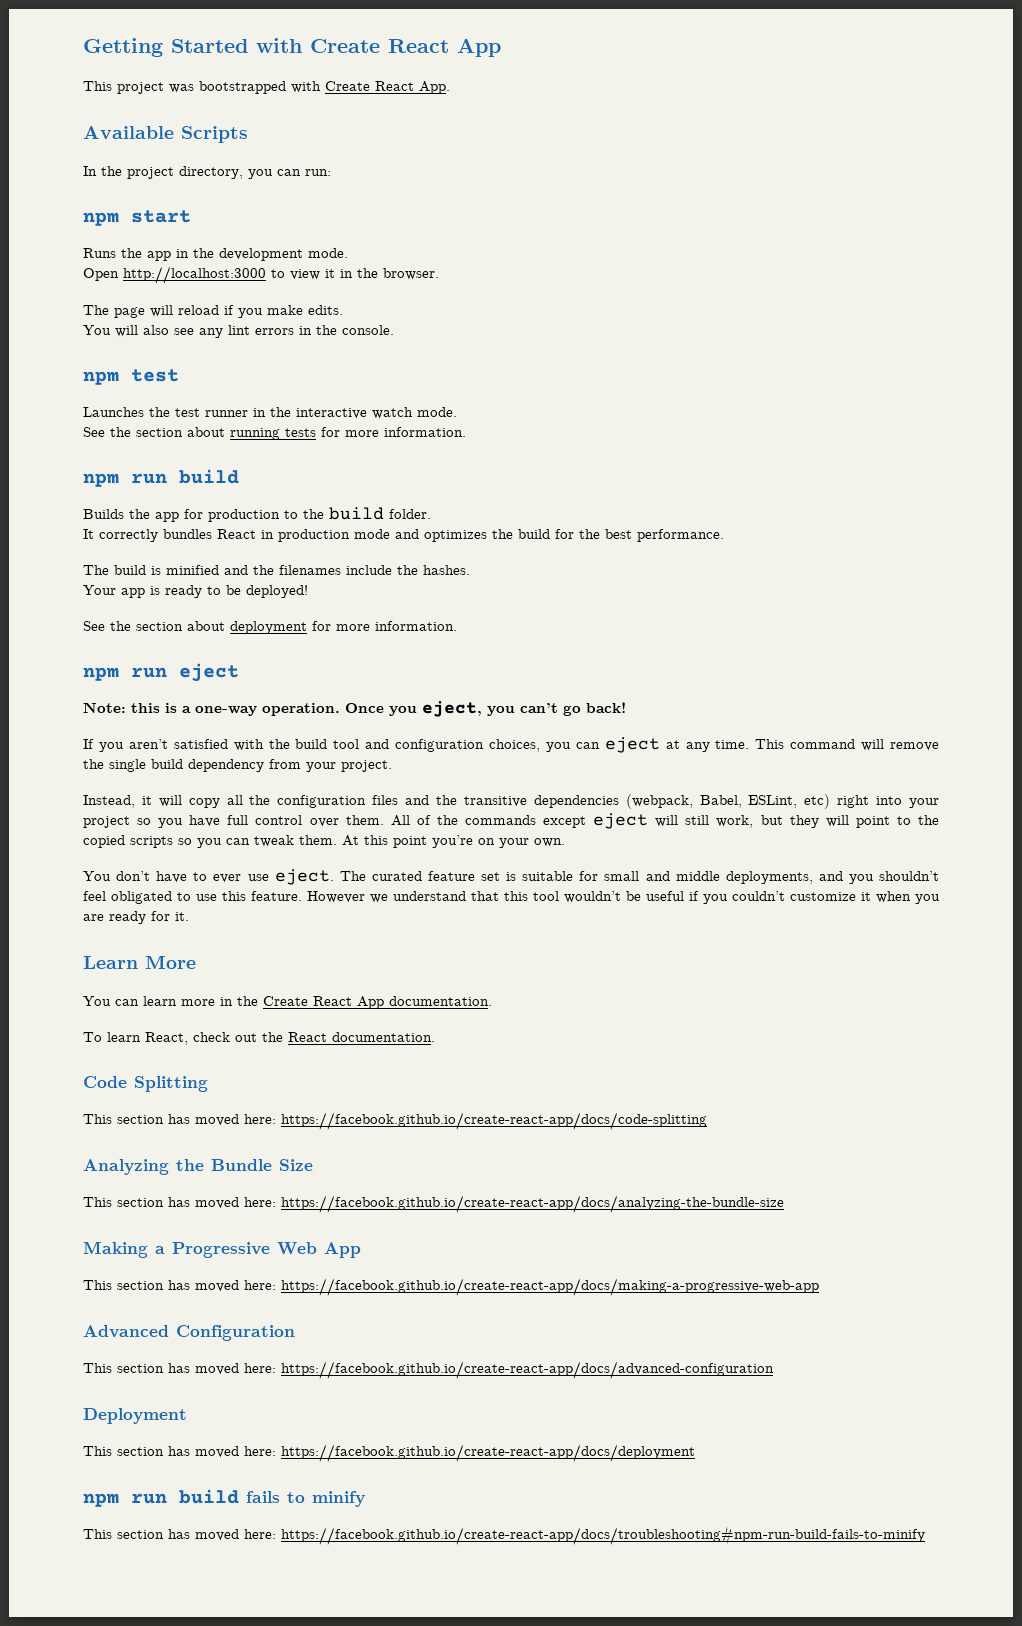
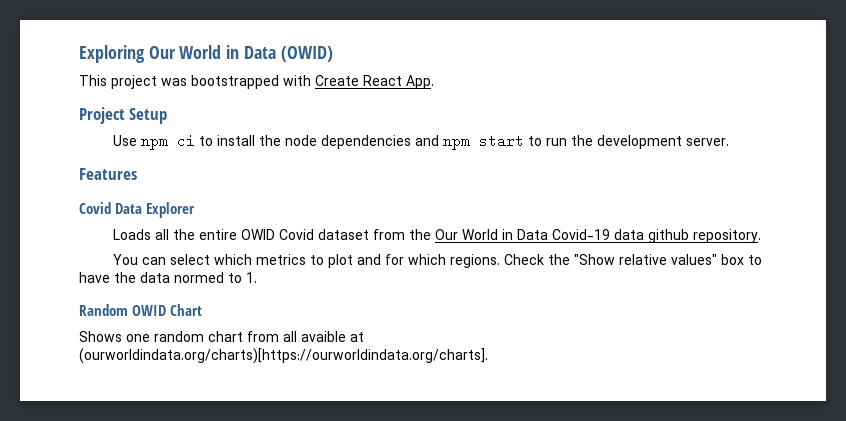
[83,38,501,57] Getting Started with Create React App -> [79,45,333,63] Exploring Our World in Data (OWID)
[83,126,248,143] [83,166,331,179] [83,210,191,226] [83,248,348,261] [83,266,439,284] [83,305,343,318] [83,325,394,338] [83,369,179,385] [83,407,457,419] [83,427,466,440] [83,469,239,487] [83,507,431,522] [83,529,724,542] [83,565,470,575] [83,585,308,598] [83,621,457,634] [83,663,239,682] [83,701,626,717] [83,737,939,753] [83,759,392,772] [83,794,940,809] [83,813,940,829] [83,835,565,848] [83,869,940,885] [83,891,940,904] [83,911,189,924] [83,955,196,969] [83,996,492,1009] [83,1032,435,1045] [83,1076,208,1092] [83,1112,707,1130] [83,1159,313,1175] [83,1195,784,1213] [83,1241,361,1258] [83,1278,819,1296] [83,1325,295,1341] [83,1361,774,1379] [83,1408,187,1424] [83,1444,695,1462] [83,1489,365,1507] [83,1526,925,1545] Available Scripts // In the project directory, you can run: // npm start // Runs the app in the development mode. // Open http://localhost:3000 to view it in the browser. // The page will reload if you make edits. // You will also see any lint errors in the console. // npm test // Launches the test runner in the interactive watch mode. // See the section about running tests for more information. // npm run build // Builds the app for production to the build folder. // It correctly bundles React in production mode and optimizes the build for the best performance. // The build is minified and the filenames include the hashes. // Your app is ready to be deployed! // See the section about deployment for more information. // npm run eject // Note: this is a one-way operation. Once you eject, you can’t go back! // If you aren’t satisfied with the build tool and configuration choices, you can eject at any time. This command will remove the single build dependency from your project. // Instead, it will copy all the configuration files and the transitive dependencies (webpack, Babel, ESLint, etc) right into your project so you have full control over them. All of the commands except eject will still work, but they will point to the copied scripts so you can tweak them. At this point you’re on your own. // You don’t have to ever use eject. The curated feature set is suitable for small and middle deployments, and you shouldn’t feel obligated to use this feature. However we understand that this tool wouldn’t be useful if you couldn’t customize it when you are ready for it. // Learn More // You can learn more in the Create React App documentation. // To learn React, check out the React documentation. // Code Splitting // This section has moved here: https://facebook.github.io/create-react-app/docs/code-splitting // Analyzing the Bundle Size // This section has moved here: https://facebook.github.io/create-react-app/docs/analyzing-the-bundle-size // Making a Progressive Web App // This section has moved here: https://facebook.github.io/create-react-app/docs/making-a-progressive-web-app // Advanced Configuration // This section has moved here: https://facebook.github.io/create-react-app/docs/advanced-configuration // Deployment // This section has moved here: https://facebook.github.io/create-react-app/docs/deployment // npm run build fails to minify // This section has moved here: https://facebook.github.io/create-react-app/docs/troubleshooting#npm-run-build-fails-to-minify -> [79,107,168,124] [113,134,730,150] [79,168,137,180] [79,202,196,218] [113,229,762,243] [113,254,763,268] [79,272,257,283] [79,304,203,316] [79,331,364,342] [79,348,488,364] Project Setup // Use npm ci to install the node dependencies and npm start to run the development server. // Features // Covid Data Explorer // Loads all the entire OWID Covid dataset from the Our World in Data Covid-19 data github repository. // You can select which metrics to plot and for which regions. Check the "Show relative values" box to have the data normed to 1. // Random OWID Chart // Shows one random chart from all avaible at (ourworldindata.org/charts)[https://ourworldindata.org/charts].

